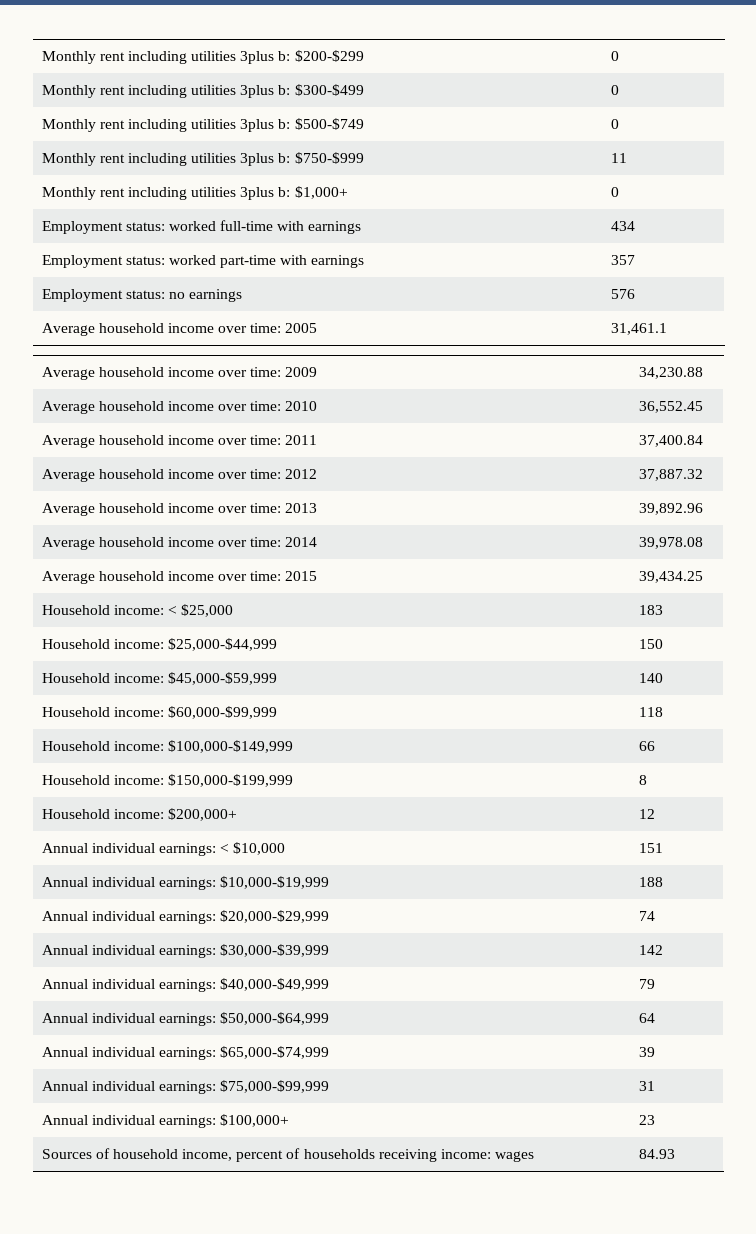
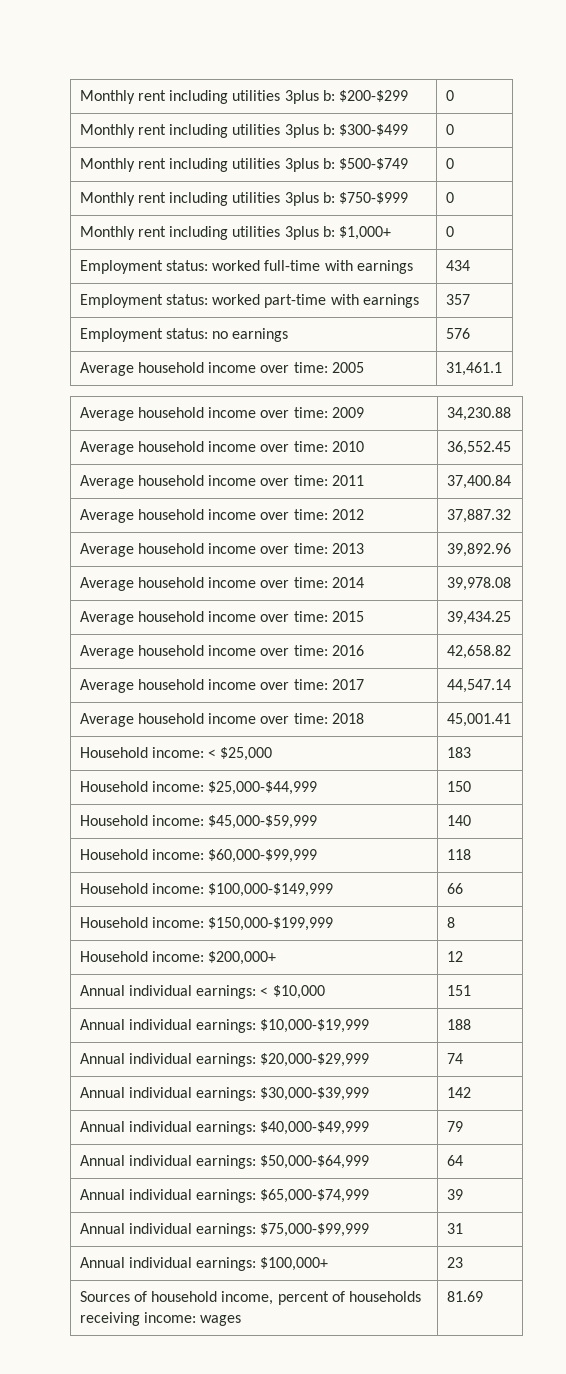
[610,153,627,163] 11 -> [445,192,454,203] 0
(703, 577) none -> [79,645,365,659] [446,645,511,659] [79,679,365,693] [446,679,511,693] [79,713,365,727] [446,713,511,727] // Average household income over time: 2016 | 42,658.82 // Average household income over time: 2017 | 44,547.14 // Average household income over time: 2018 | 45,001.41
[638,1149,675,1159] 84.93 -> [446,1291,483,1302] 81.69

